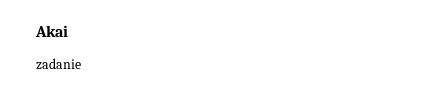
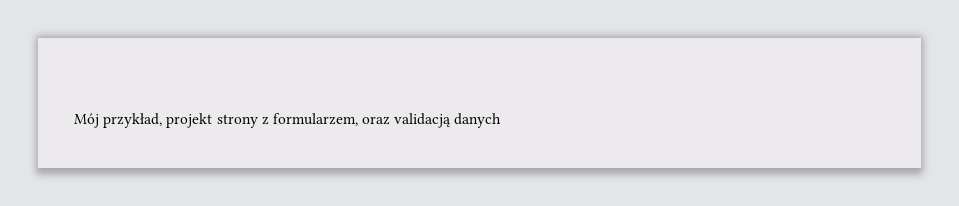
[35,25,68,37] [36,58,81,70] Akai // zadanie -> [74,113,502,128] Mój przykład, projekt strony z formularzem, oraz validacją danych

